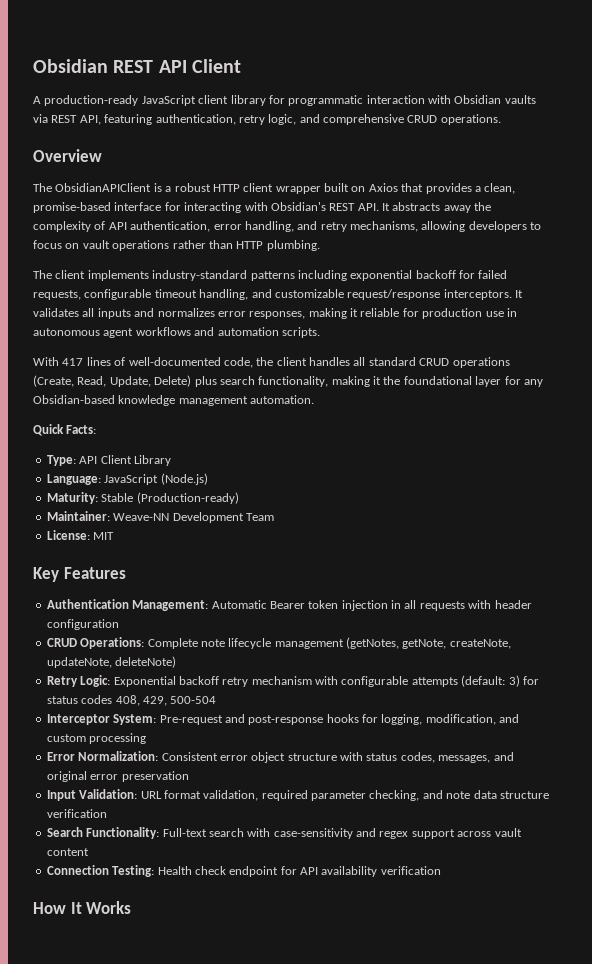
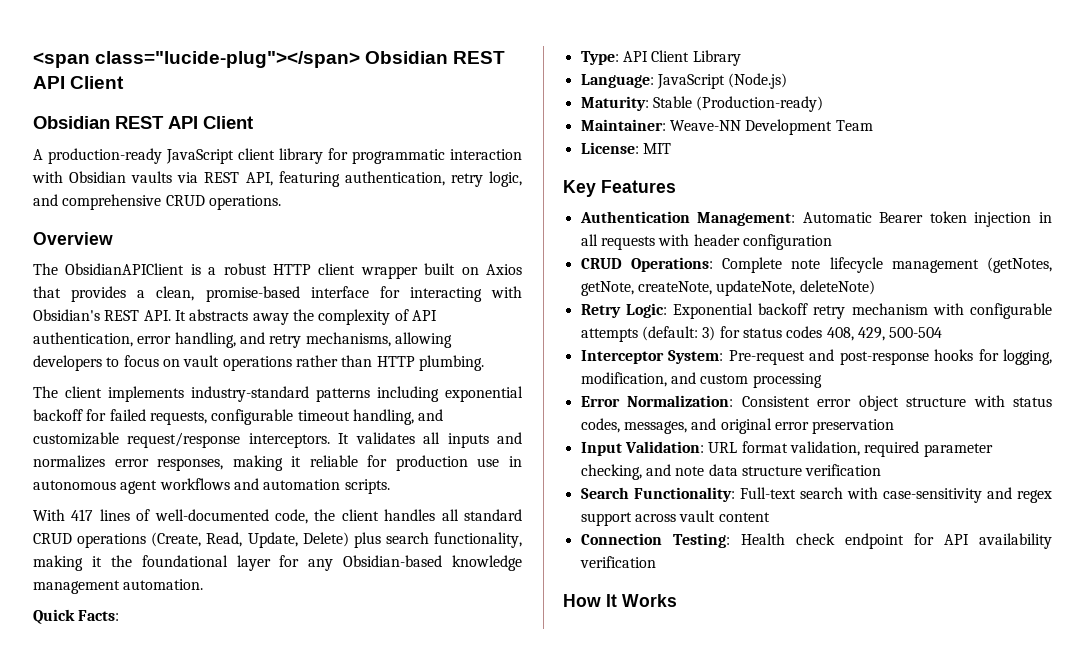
(33, 66) none -> [33,51,506,68] [33,76,125,89] <span class="lucide-plug"></span> Obsidian REST API Client //

